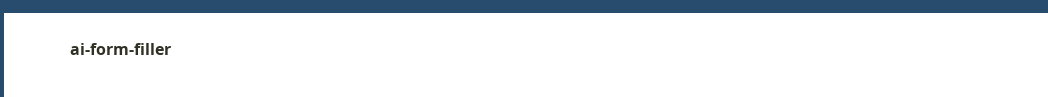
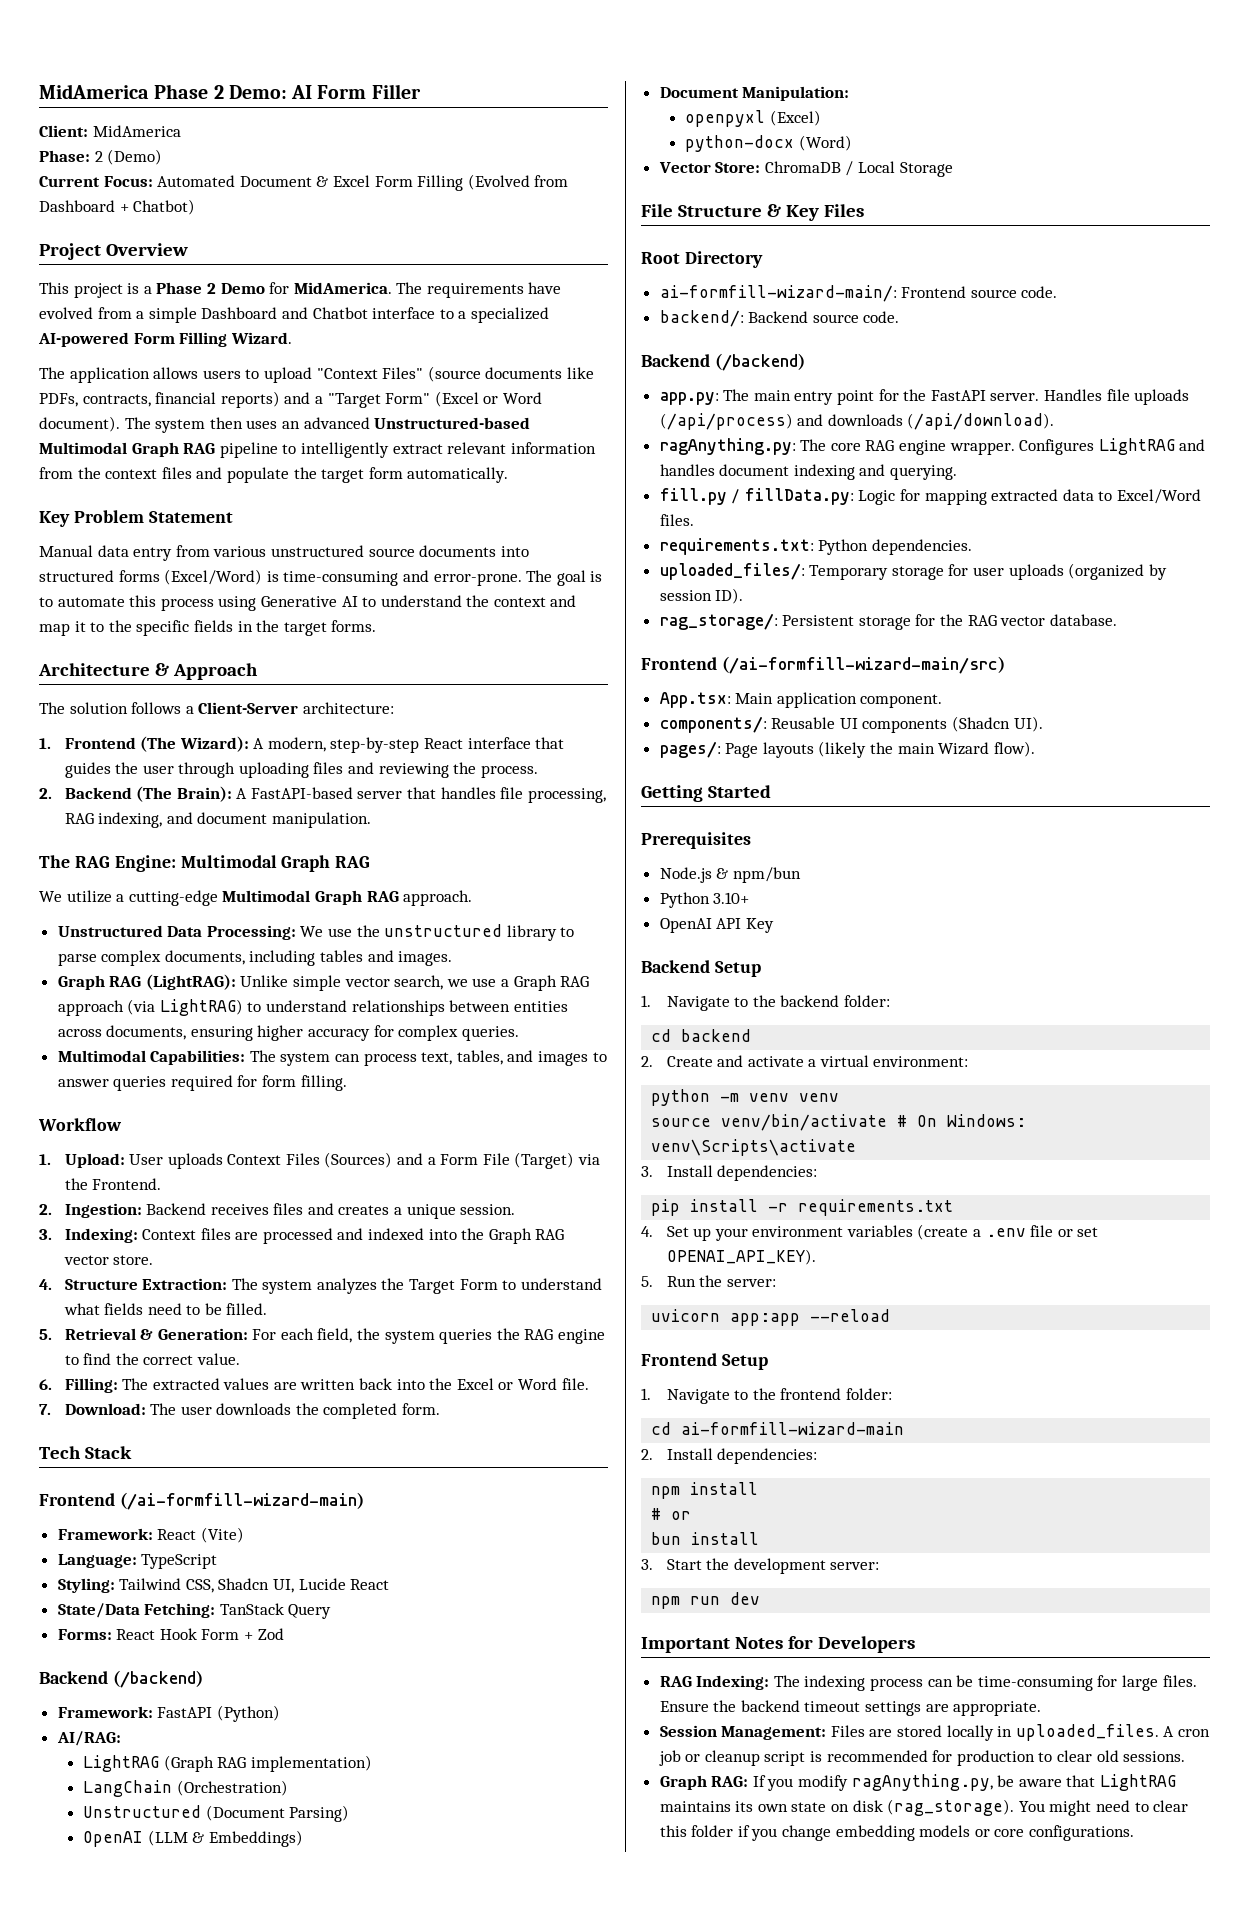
[70,43,171,55] ai-form-filler -> [39,84,421,99] [39,125,181,137] [39,149,163,165] [39,174,569,191] [39,199,196,215] [39,243,188,260] [39,282,562,298] [39,307,549,323] [38,332,292,347] [39,366,594,383] [39,391,542,408] [39,416,531,433] [39,442,596,458] [39,467,509,483] [39,510,233,527] [39,545,529,561] [39,569,603,586] [39,595,577,611] [39,620,377,636] [38,663,258,680] [39,702,394,714] [39,736,565,753] [64,762,538,778] [39,786,606,803] [64,812,371,828] [39,855,371,872] [39,890,473,906] [57,924,575,941] [57,950,453,966] [57,974,590,991] [57,999,568,1016] [57,1025,519,1041] [57,1050,607,1066] [57,1075,347,1091] [38,1118,122,1131] [39,1152,601,1169] [64,1178,162,1190] [39,1203,516,1219] [39,1228,565,1244] [63,1255,154,1265] [39,1278,602,1294] [63,1303,268,1315] [39,1328,606,1344] [64,1353,240,1365] [39,1378,589,1393] [39,1403,441,1419] [39,1446,132,1459] [39,1492,364,1510] [57,1527,244,1543] [57,1554,218,1569] [57,1578,390,1593] [57,1603,332,1619] [57,1628,284,1640] [39,1670,203,1688] [57,1705,280,1722] [56,1731,121,1746] [83,1755,373,1772] [83,1780,288,1797] [83,1805,350,1822] [83,1830,304,1847] [659,86,850,101] [685,110,821,127] [685,135,852,152] [658,161,953,177] [641,204,864,221] [641,251,763,268] [659,285,1058,302] [659,310,900,327] [641,353,805,371] [659,389,1190,405] [659,413,1055,430] [659,438,1206,455] [659,464,958,480] [659,488,1202,505] [659,514,694,526] [659,538,972,555] [659,563,1167,580] [659,588,744,604] [659,613,1117,630] [641,656,1005,674] [659,692,943,708] [659,716,1043,733] [659,741,1035,758] [641,785,771,802] [641,832,751,849] [659,867,801,883] [659,892,750,908] [659,918,774,933] [641,960,761,977] [641,995,890,1011] [651,1029,752,1042] [641,1055,969,1067] [651,1089,840,1106] [651,1114,1027,1131] [651,1139,857,1156] [641,1165,818,1181] [651,1199,954,1216] [641,1224,1099,1241] [666,1249,816,1265] [641,1275,776,1287] [651,1309,891,1326] [641,1353,768,1370] [641,1388,892,1404] [651,1422,905,1435] [641,1448,818,1464] [651,1482,759,1499] [651,1508,692,1520] [651,1532,760,1545] [641,1558,880,1574] [651,1592,761,1609] [641,1636,915,1653] [659,1675,1197,1691] [659,1700,1042,1716] [659,1724,1211,1741] [658,1750,1186,1766] [659,1774,1177,1791] [659,1799,1189,1816] [659,1825,1135,1841] MidAmerica Phase 2 Demo: AI Form Filler // Client: MidAmerica // Phase: 2 (Demo) // Current Focus: Automated Document & Excel Form Filling (Evolved from Dashboard + Chatbot) // Project Overview // This project is a Phase 2 Demo for MidAmerica. The requirements have evolved from a simple Dashboard and Chatbot interface to a specialized AI-powered Form Filling Wizard. // The application allows users to upload "Context Files" (source documents like PDFs, contracts, financial reports) and a "Target Form" (Excel or Word document). The system then uses an advanced Unstructured-based Multimodal Graph RAG pipeline to intelligently extract relevant information from the context files and populate the target form automatically. // Key Problem Statement // Manual data entry from various unstructured source documents into structured forms (Excel/Word) is time-consuming and error-prone. The goal is to automate this process using Generative AI to understand the context and map it to the specific fields in the target forms. // Architecture & Approach // The solution follows a Client-Server architecture: // 1. Frontend (The Wizard): A modern, step-by-step React interface that guides the user through uploading files and reviewing the process. // 2. Backend (The Brain): A FastAPI-based server that handles file processing, RAG indexing, and document manipulation. // The RAG Engine: Multimodal Graph RAG // We utilize a cutting-edge Multimodal Graph RAG approach. // Unstructured Data Processing: We use the unstructured library to parse complex documents, including tables and images. // Graph RAG (LightRAG): Unlike simple vector search, we use a Graph RAG approach (via LightRAG) to understand relationships between entities across documents, ensuring higher accuracy for complex queries. // Multimodal Capabilities: The system can process text, tables, and images to answer queries required for form filling. // Workflow // 1. Upload: User uploads Context Files (Sources) and a Form File (Target) via the Frontend. // 2. Ingestion: Backend receives files and creates a unique session. // 3. Indexing: Context files are processed and indexed into the Graph RAG vector store. // 4. Structure Extraction: The system analyzes the Target Form to understand what fields need to be filled. // 5. Retrieval & Generation: For each field, the system queries the RAG engine to find the correct value. // 6. Filling: The extracted values are written back into the Excel or Word file. // 7. Download: The user downloads the completed form. // Tech Stack // Frontend (/ai-formfill-wizard-main) // Framework: React (Vite) // Language: TypeScript // Styling: Tailwind CSS, Shadcn UI, Lucide React // State/Data Fetching: TanStack Query // Forms: React Hook Form + Zod // Backend (/backend) // Framework: FastAPI (Python) // AI/RAG: // LightRAG (Graph RAG implementation) // LangChain (Orchestration) // Unstructured (Document Parsing) // OpenAI (LLM & Embeddings) // Document Manipulation: // openpyxl (Excel) // python-docx (Word) // Vector Store: ChromaDB / Local Storage // File Structure & Key Files // Root Directory // ai-formfill-wizard-main/: Frontend source code. // backend/: Backend source code. // Backend (/backend) // app.py: The main entry point for the FastAPI server. Handles file uploads (/api/process) and downloads (/api/download). // ragAnything.py: The core RAG engine wrapper. Configures LightRAG and handles document indexing and querying. // fill.py / fillData.py: Logic for mapping extracted data to Excel/Word files. // requirements.txt: Python dependencies. // uploaded_files/: Temporary storage for user uploads (organized by session ID). // rag_storage/: Persistent storage for the RAG vector database. // Frontend (/ai-formfill-wizard-main/src) // App.tsx: Main application component. // components/: Reusable UI components (Shadcn UI). // pages/: Page layouts (likely the main Wizard flow). // Getting Started // Prerequisites // Node.js & npm/bun // Python 3.10+ // OpenAI API Key // Backend Setup // 1. Navigate to the backend folder: // cd backend // 2. Create and activate a virtual environment: // python -m venv venv // source venv/bin/activate # On Windows: venv\Scripts\activate // 3. Install dependencies: // pip install -r requirements.txt // 4. Set up your environment variables (create a .env file or set OPENAI_API_KEY). // 5. Run the server: // uvicorn app:app --reload // Frontend Setup // 1. Navigate to the frontend folder: // cd ai-formfill-wizard-main // 2. Install dependencies: // npm install // # or // bun install // 3. Start the development server: // npm run dev // Important Notes for Developers // RAG Indexing: The indexing process can be time-consuming for large files. Ensure the backend timeout settings are appropriate. // Session Management: Files are stored locally in uploaded_files. A cron job or cleanup script is recommended for production to clear old sessions. // Graph RAG: If you modify ragAnything.py, be aware that LightRAG maintains its own state on disk (rag_storage). You might need to clear this folder if you change embedding models or core configurations.

